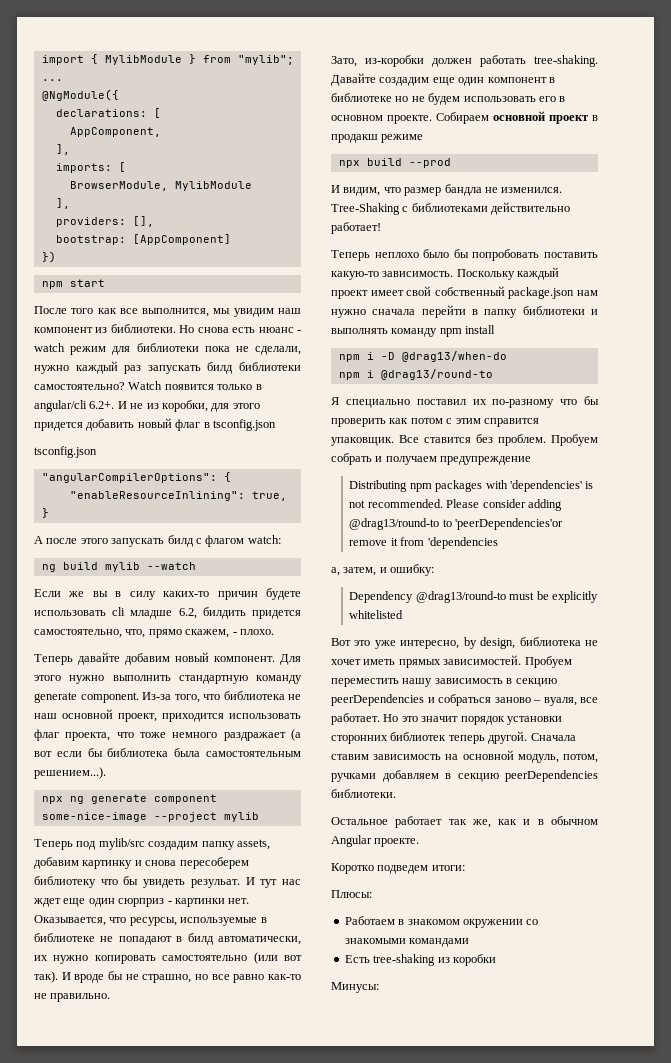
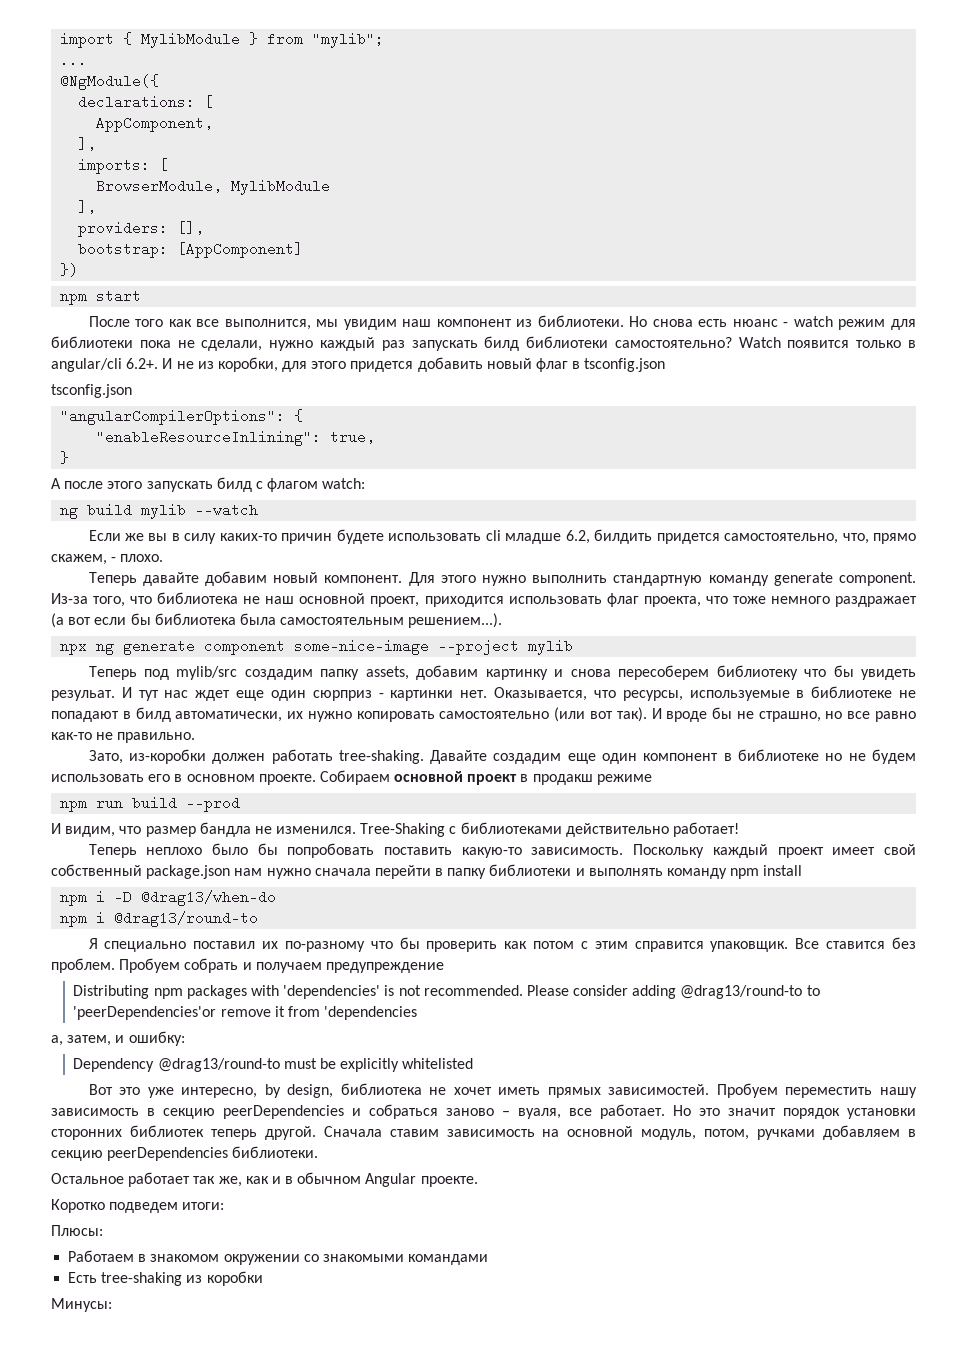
[338,160,360,168] npx -> [60,801,124,812] npm run

